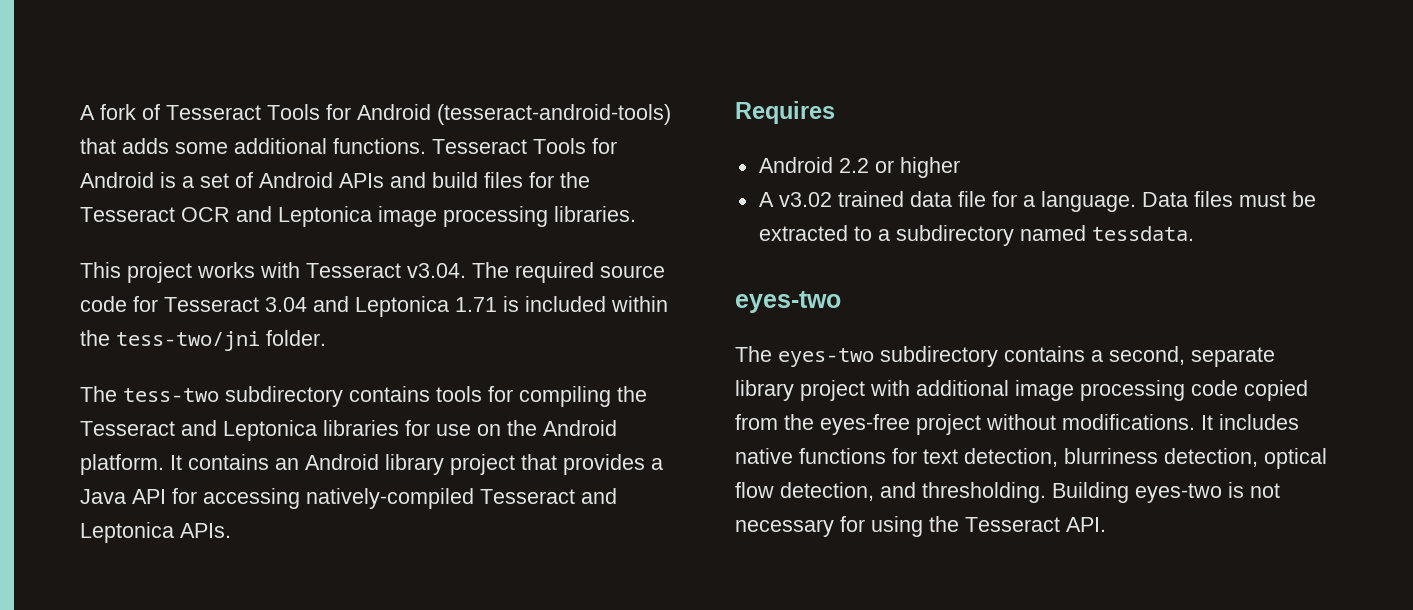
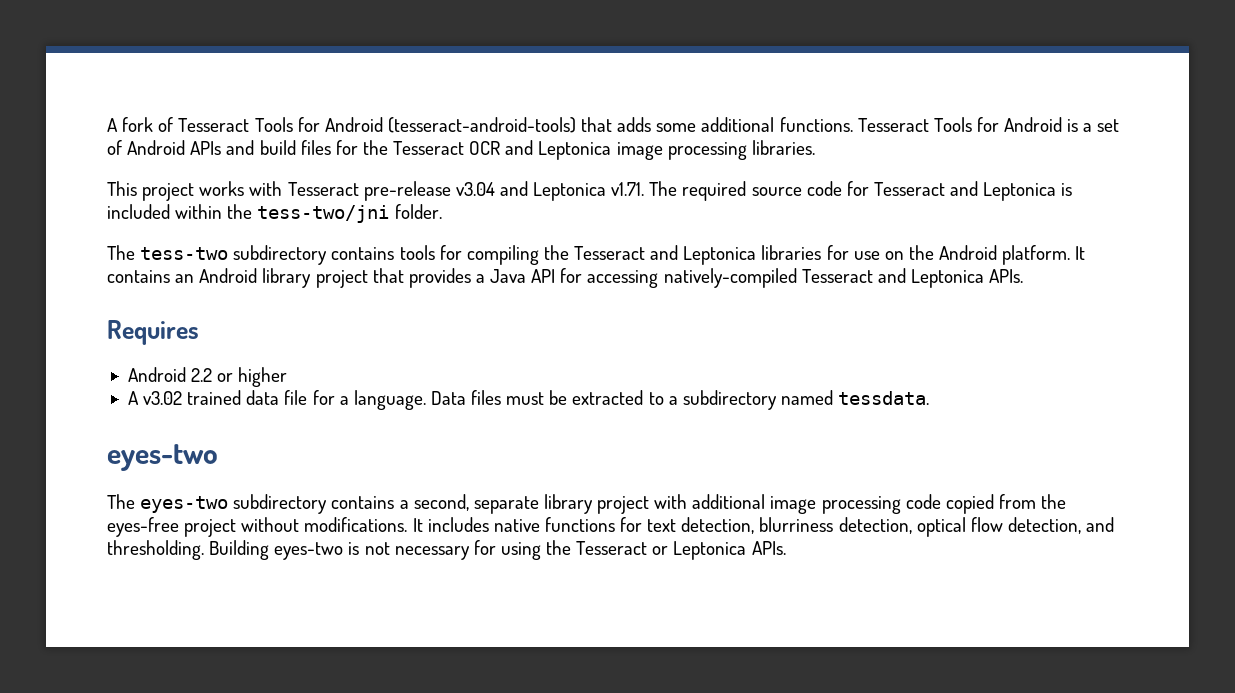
[407,263,466,278] v3.04. -> [363,181,645,201] pre-release v3.04 and Leptonica v1.71.
[265,296,497,317] 3.04 and Leptonica 1.71 -> [950,181,1057,201] and Leptonica
[1066,517,1106,532] API. -> [652,541,786,560] or Leptonica APIs.

